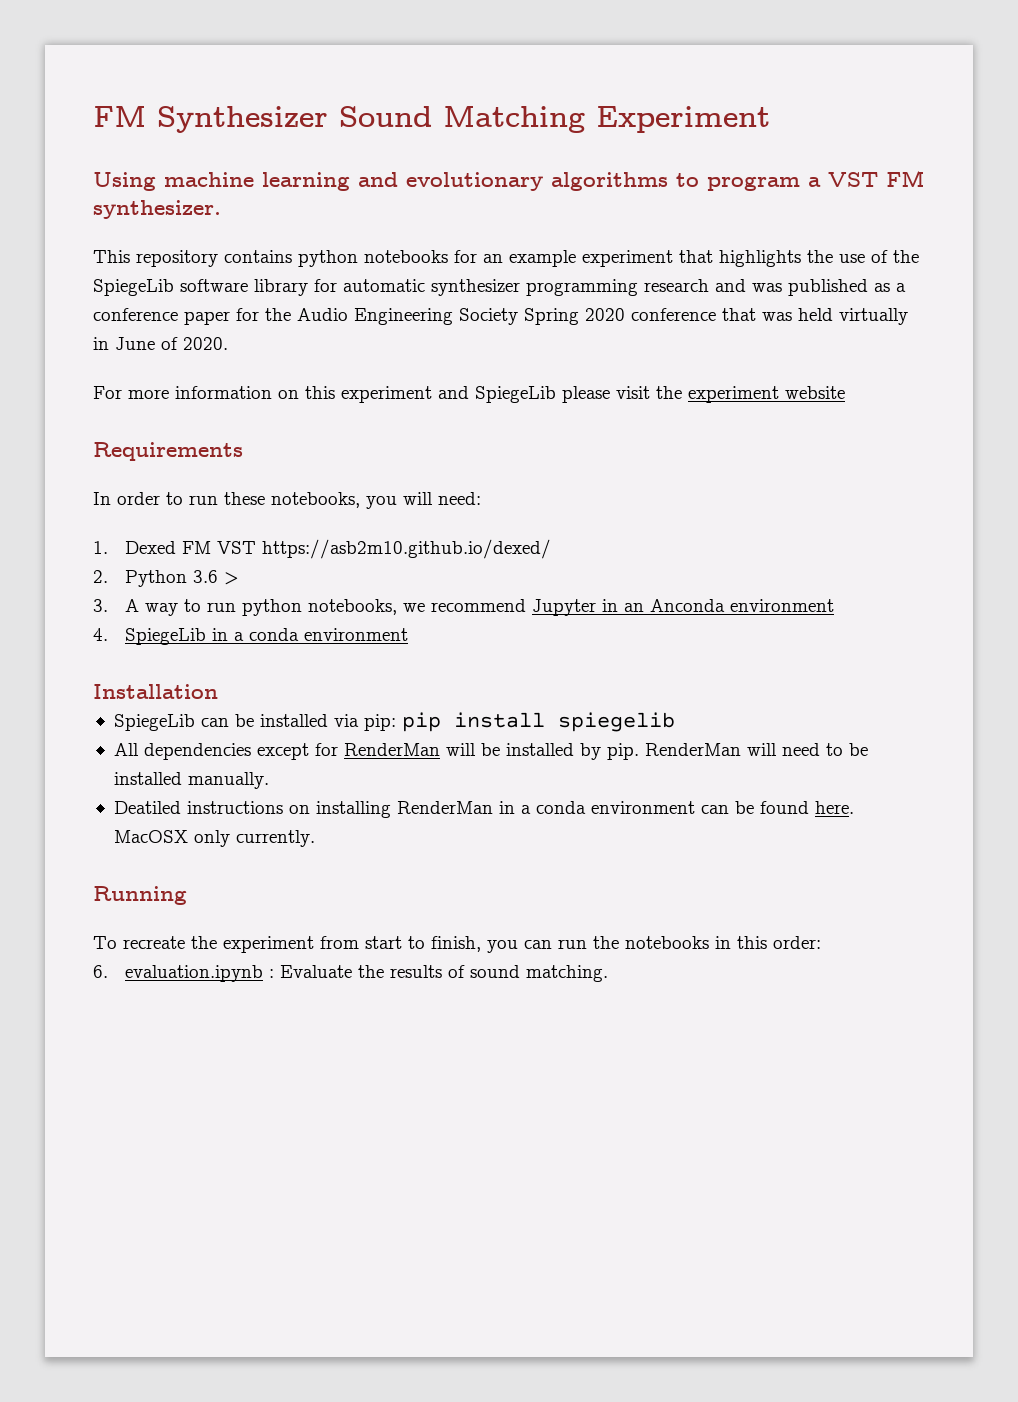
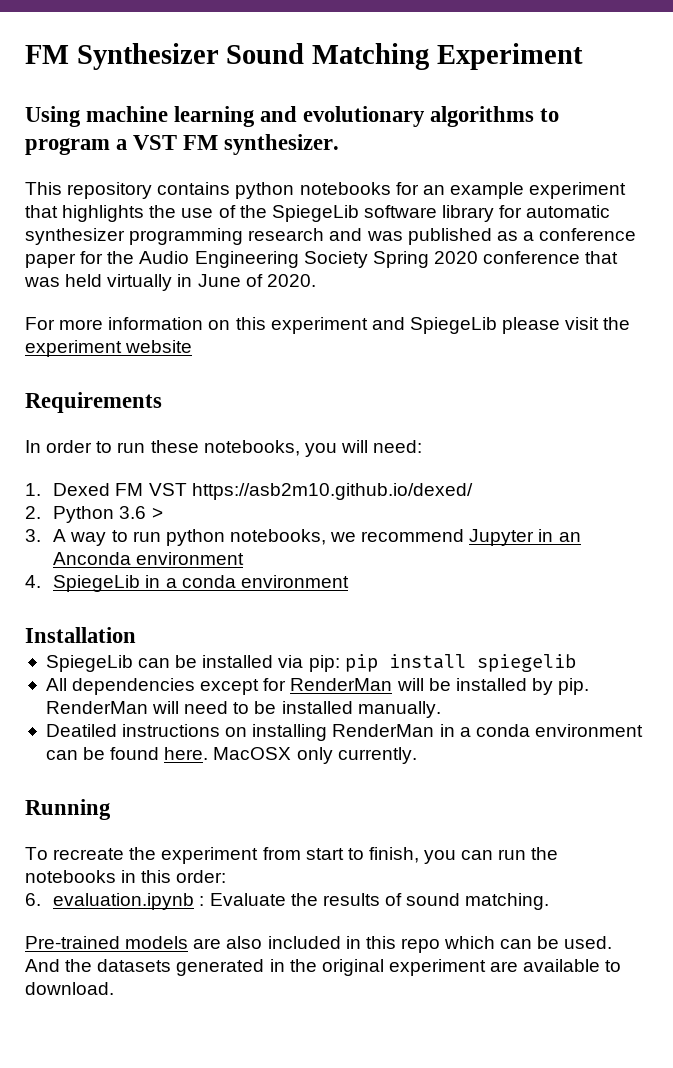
(609, 973) none -> [25,936,613,953] [25,959,622,976] [25,982,114,995] // Pre-trained models are also included in this repo which can be used. And the datasets generated in the original experiment are available to download.

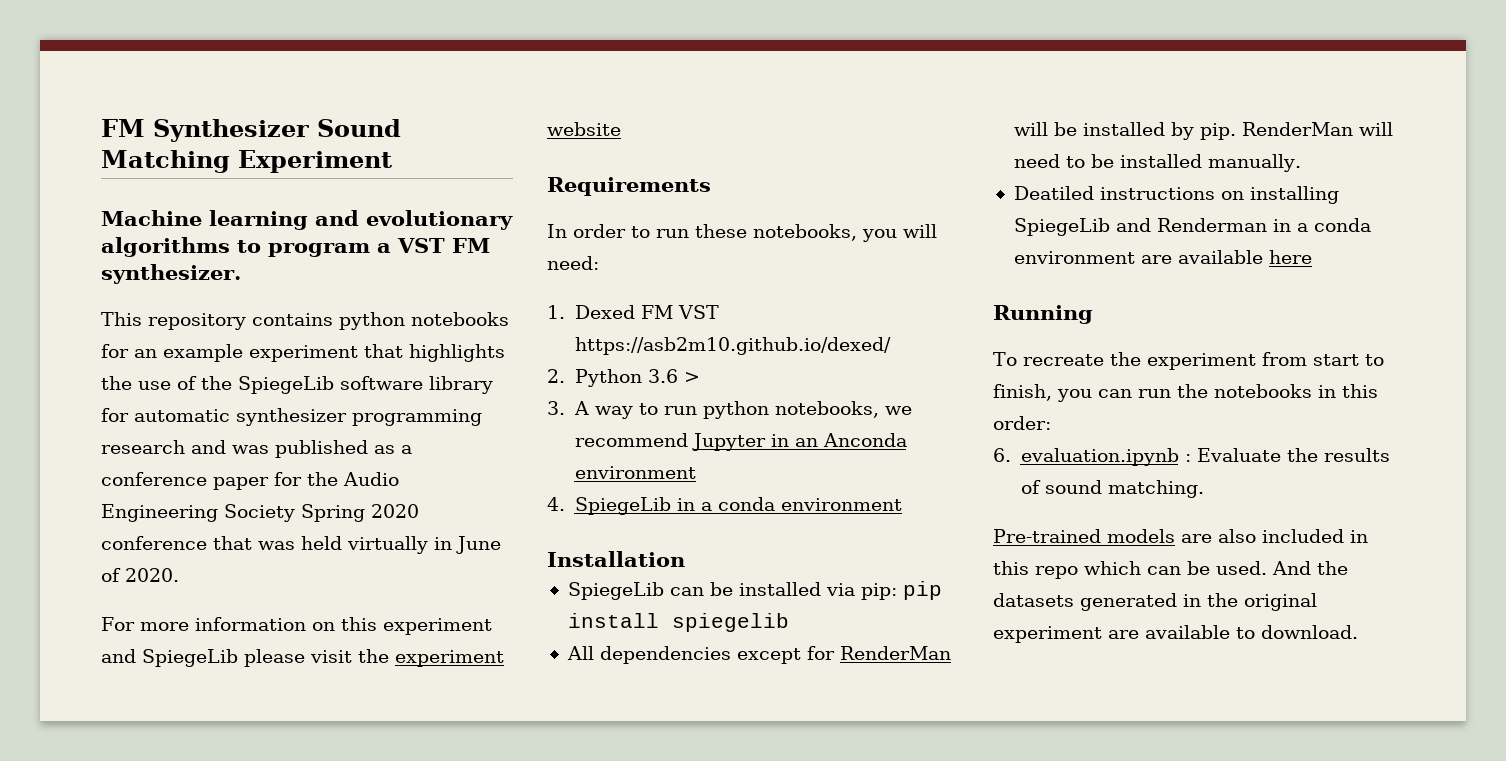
[25,106,169,127] Using machine -> [101,210,202,226] Machine
[332,724,643,737] [45,747,417,764] RenderMan in a conda environment can be found here. MacOSX only currently. -> [1013,218,1371,236] [1013,250,1312,264] SpiegeLib and Renderman in a conda environment are available here

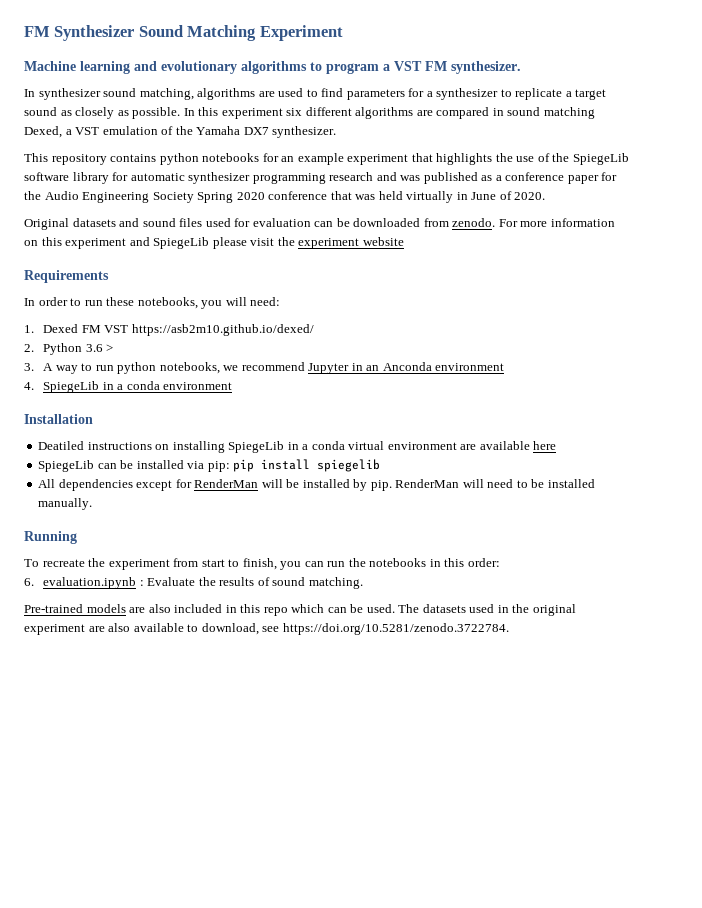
(241, 274) none -> [24,88,607,100] [24,107,595,119] [24,126,337,138] // In synthesizer sound matching, algorithms are used to find parameters for a synthesizer to replicate a target sound as closely as possible. In this experiment six different algorithms are compared in sound matching Dexed, a VST emulation of the Yamaha DX7 synthesizer.
(179, 575) none -> [24,218,496,230] Original datasets and sound files used for evaluation can be downloaded from zenodo.
(685, 559) none -> [38,441,557,453] // Deatiled instructions on installing SpiegeLib in a conda virtual environment are available here
[1013,186,1339,204] [1013,218,1371,236] [1013,250,1312,264] // Deatiled instructions on installing SpiegeLib and Renderman in a conda environment are available here -> (93, 504) none
[1272,561,1348,575] [993,593,1177,611] And the datasets generated -> [398,604,495,613] The datasets used
(1139, 634) none -> [108,623,131,632] also
[1261,625,1358,639] download. -> [201,623,509,635] download, see https://doi.org/10.5281/zenodo.3722784.

